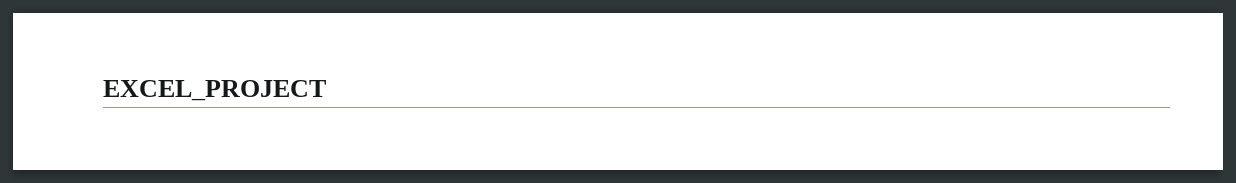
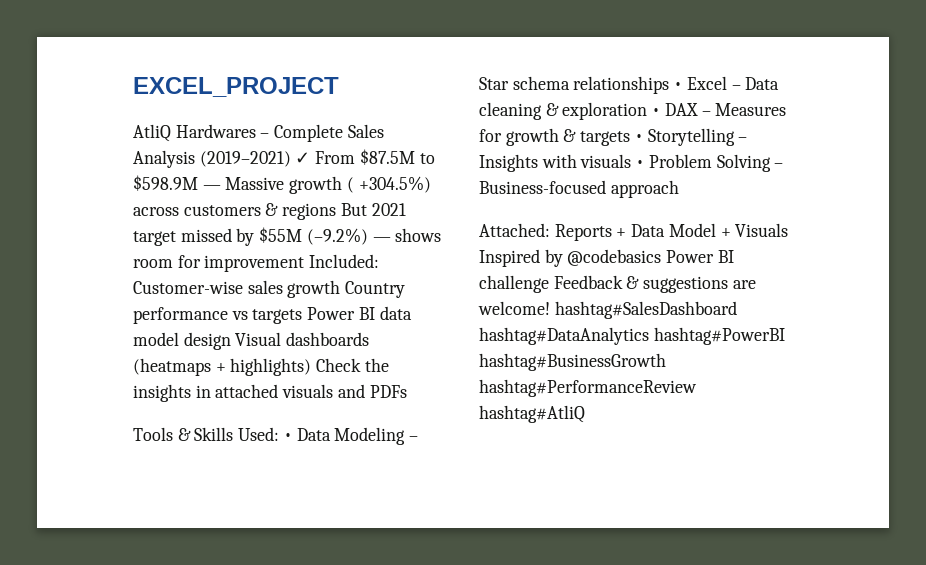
(326, 90) none -> [133,124,384,142] [133,149,435,168] [133,175,431,194] [133,203,406,220] [133,227,442,246] [133,254,380,272] [133,280,406,298] [133,306,412,324] [133,332,370,350] [133,358,389,376] [133,384,407,402] [133,427,419,445] [479,76,780,94] [479,102,787,120] [479,128,748,146] [479,154,784,172] [479,180,679,198] [479,223,789,241] [479,249,734,267] [479,275,756,293] [478,301,737,319] [479,327,785,345] [479,353,666,371] [479,379,697,397] [479,405,585,423] // AtliQ Hardwares – Complete Sales Analysis (2019–2021) ✓ From $87.5M to $598.9M — Massive growth ( +304.5%) across customers & regions But 2021 target missed by $55M (–9.2%) — shows room for improvement Included: Customer-wise sales growth Country performance vs targets Power BI data model design Visual dashboards (heatmaps + highlights) Check the insights in attached visuals and PDFs // Tools & Skills Used: • Data Modeling – Star schema relationships • Excel – Data cleaning & exploration • DAX – Measures for growth & targets • Storytelling – Insights with visuals • Problem Solving – Business-focused approach // Attached: Reports + Data Model + Visuals Inspired by @codebasics Power BI challenge Feedback & suggestions are welcome! hashtag#SalesDashboard hashtag#DataAnalytics hashtag#PowerBI hashtag#BusinessGrowth hashtag#PerformanceReview hashtag#AtliQ

